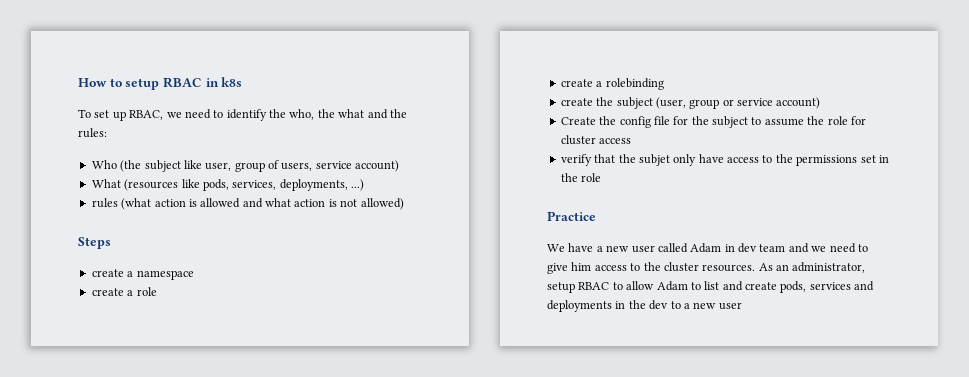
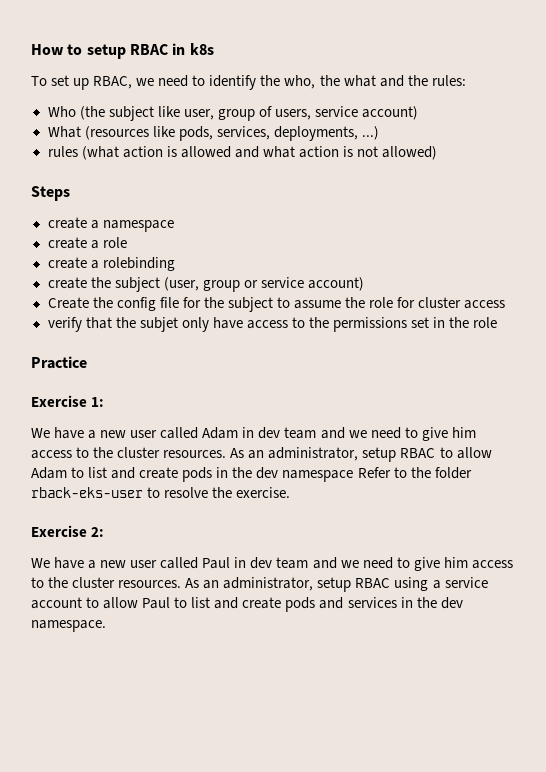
(596, 216) none -> [31,395,105,407] // Exercise 1:
[780,281,875,293] [547,300,742,312] pods, services and deployments in the dev to a new user -> [182,467,472,482] [31,487,291,498] [31,525,105,537] [31,557,513,571] [31,577,488,592] [31,597,463,612] [31,620,106,632] pods in the dev namespace Refer to the folder rback-eks-user to resolve the exercise. // Exercise 2: // We have a new user called Paul in dev team and we need to give him access to the cluster resources. As an administrator, setup RBAC using a service account to allow Paul to list and create pods and services in the dev namespace.

